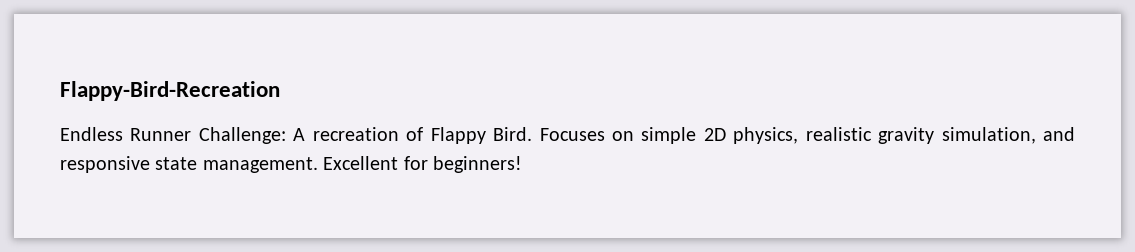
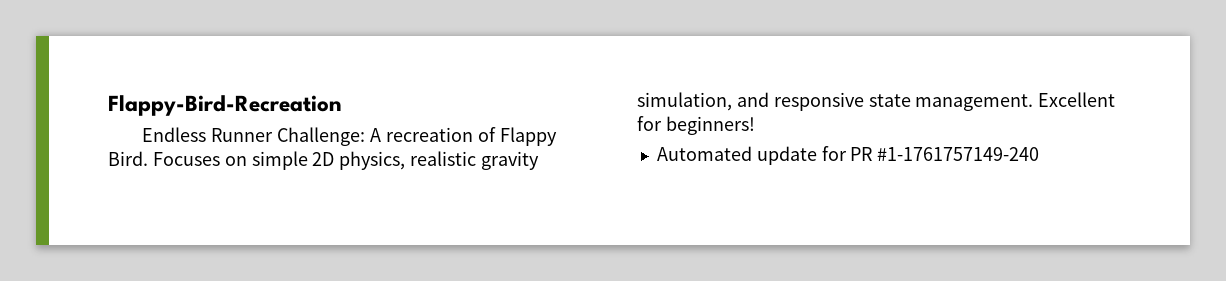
(522, 164) none -> [656,146,1040,165] // Automated update for PR #1-1761757149-240

